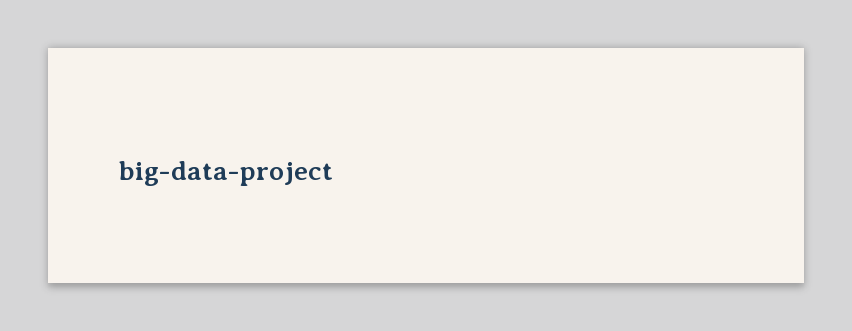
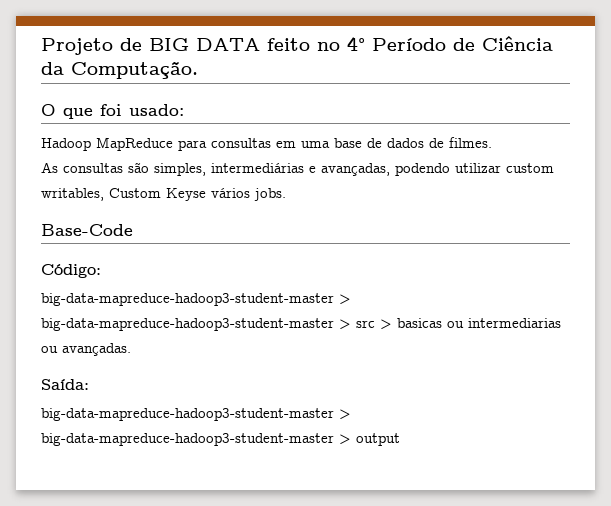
[119,161,333,186] big-data-project -> [41,36,553,55] [41,61,198,79] [41,104,184,119] [41,137,492,151] [41,162,554,176] [41,188,286,201] [41,224,133,236] [41,264,101,278] [41,293,351,306] [41,318,561,331] [41,343,131,356] [41,379,89,390] [41,408,351,421] [41,433,400,446] Projeto de BIG DATA feito no 4° Período de Ciência da Computação. // O que foi usado: // Hadoop MapReduce para consultas em uma base de dados de filmes. // As consultas são simples, intermediárias e avançadas, podendo utilizar custom writables, Custom Keyse vários jobs. // Base-Code // Código: // big-data-mapreduce-hadoop3-student-master > big-data-mapreduce-hadoop3-student-master > src > basicas ou intermediarias ou avançadas. // Saída: // big-data-mapreduce-hadoop3-student-master > big-data-mapreduce-hadoop3-student-master > output

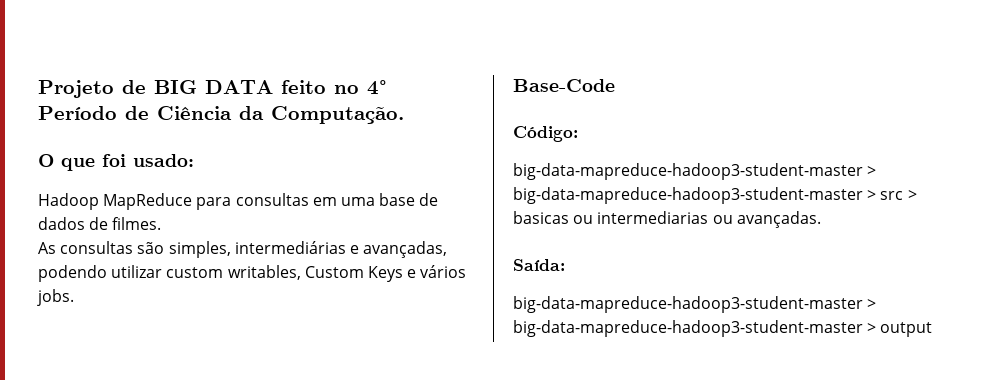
[166,188,206,201] Keyse -> [367,266,417,282] Keys e

